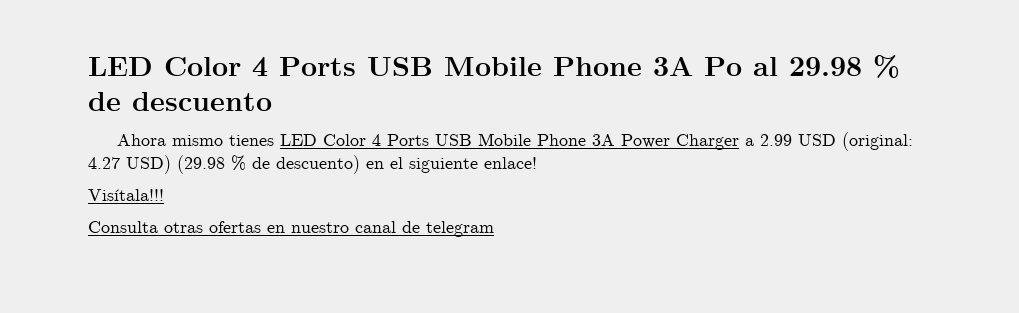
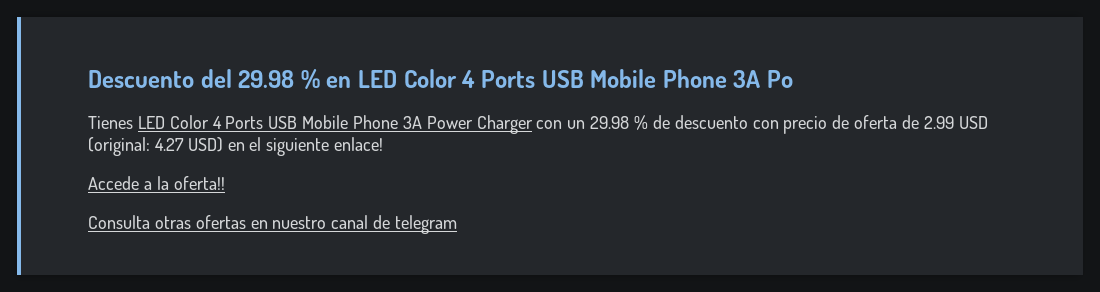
(88, 66) none -> [88,69,352,89] Descuento del 29.98 % en
[753,55,900,78] [88,92,272,111] [117,134,275,146] al 29.98 % de descuento // Ahora mismo tienes -> [88,116,133,129] // Tienes
[745,138,755,146] a -> [536,115,920,134] con un 29.98 % de descuento con precio de oferta de
[177,155,360,174] (29.98 % de descuento) -> (223, 144) none
[88,189,164,201] Visítala!!! -> [88,176,225,190] Accede a la oferta!!

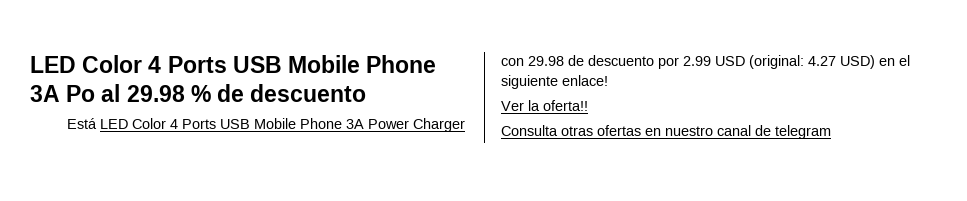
[88,69,352,89] Descuento del 29.98 % en -> (30, 64) none
[88,116,133,129] // Tienes -> [101,84,367,102] [66,118,97,129] al 29.98 % de descuento // Está
[567,115,920,134] un 29.98 % de descuento con precio de oferta de -> [528,55,679,69] 29.98 de descuento por
[88,176,152,190] Accede a -> [501,101,524,111] Ver

